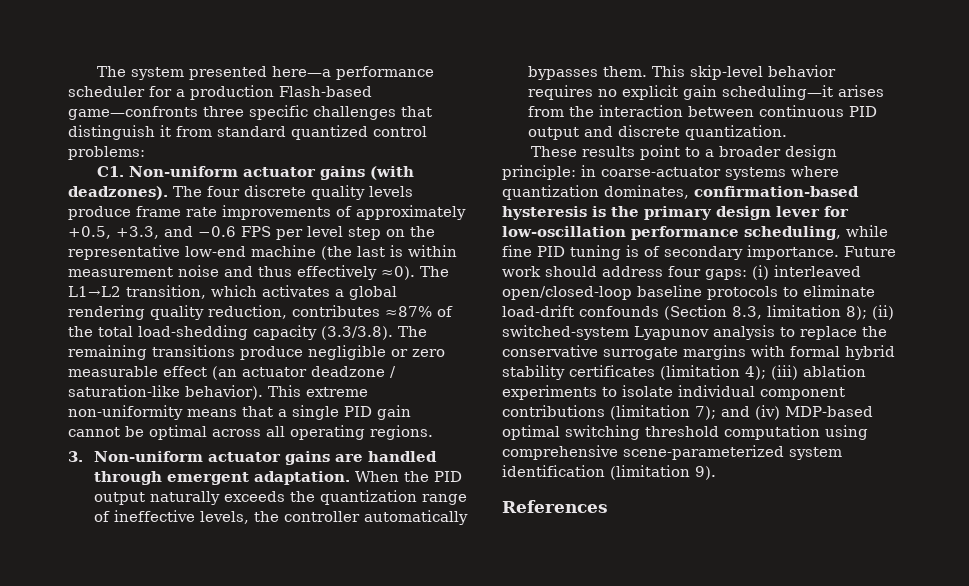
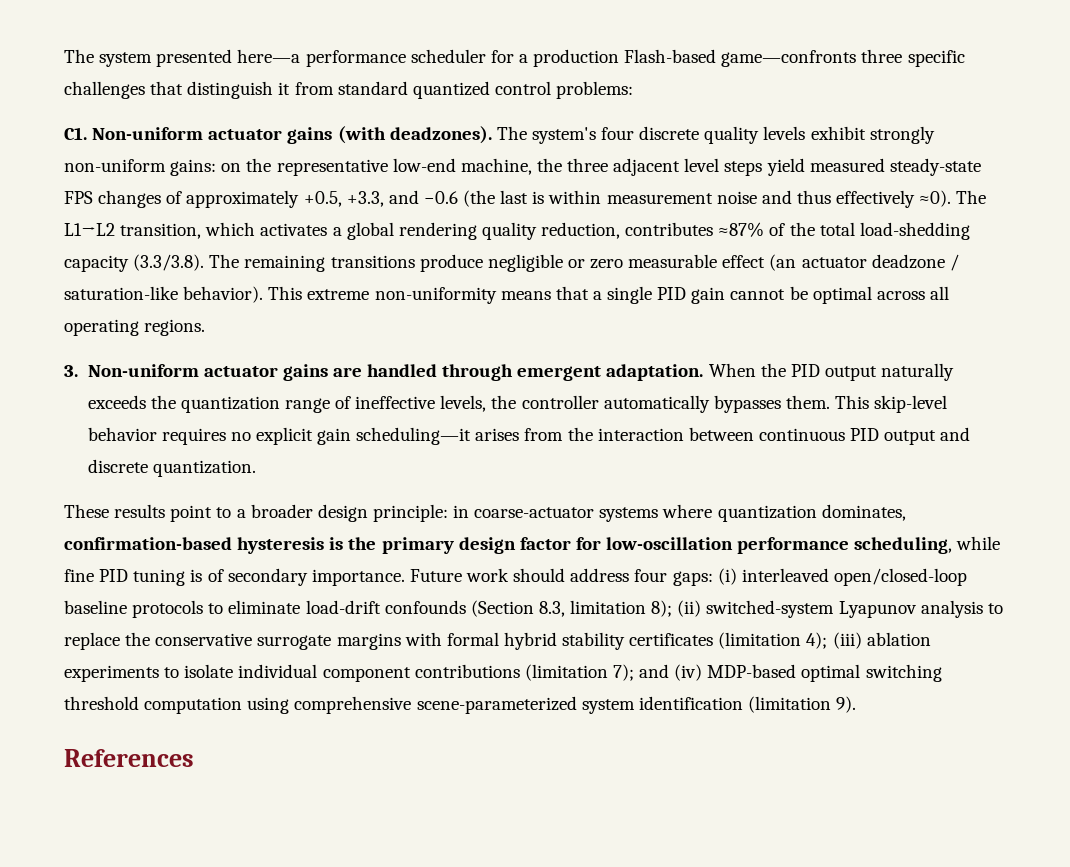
(202, 191) none -> [531,127,596,144] system's
[68,205,331,220] produce frame rate improvements -> [810,126,935,144] [64,158,981,176] [64,190,162,208] exhibit strongly non-uniform gains: on the representative low-end machine, the three adjacent level steps yield measured steady-state FPS changes
[241,226,435,240] [68,245,316,260] FPS per level step on the representative low-end machine -> (458, 197) none
[776,206,820,217] lever -> [519,537,571,550] factor

